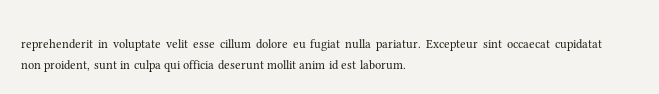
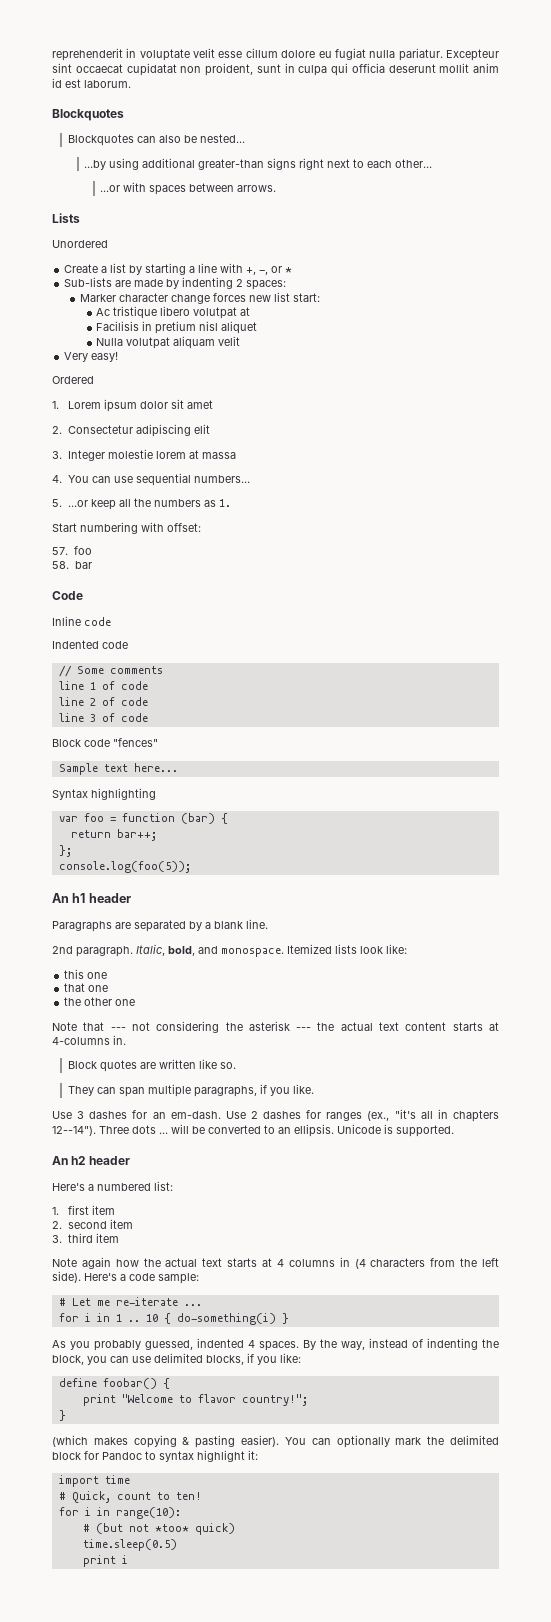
(406, 65) none -> [52,109,124,121] [68,134,246,146] [84,158,433,170] [100,182,277,195] [52,213,80,223] [52,240,108,248] [64,263,293,275] [64,277,287,290] [80,292,321,304] [96,306,251,319] [96,321,258,334] [96,336,241,349] [64,352,119,362] [52,376,94,384] [52,399,214,412] [52,424,211,437] [52,449,237,461] [52,473,251,486] [52,498,232,510] [52,522,201,534] [52,546,92,555] [52,561,92,569] [52,591,83,600] [52,616,111,626] [52,640,128,649] [58,665,163,677] [58,681,148,690] [58,697,148,706] [58,713,148,722] [52,738,158,747] [58,763,178,775] [52,788,156,800] [58,813,228,824] [70,829,157,841] [58,845,72,857] [58,861,191,873] [52,893,131,903] [52,919,268,932] [52,944,407,957] [64,969,108,979] [64,983,109,992] [64,997,136,1006] [52,1021,500,1033] [52,1035,126,1045] [68,1059,237,1072] [68,1084,315,1097] [52,1109,499,1122] [52,1124,454,1137] [52,1156,131,1165] [52,1181,173,1191] [52,1205,116,1215] [52,1219,134,1229] [52,1233,120,1243] [52,1257,500,1269] [52,1271,199,1284] [58,1297,202,1306] [58,1313,289,1325] [52,1338,499,1351] [52,1353,301,1365] [58,1378,170,1389] [82,1394,308,1406] [58,1410,66,1421] [52,1435,499,1448] [52,1450,258,1462] [58,1475,130,1487] [58,1491,202,1503] [58,1507,181,1519] [82,1523,235,1535] [82,1539,177,1551] [82,1555,128,1567] // Blockquotes // Blockquotes can also be nested... // ...by using additional greater-than signs right next to each other... // ...or with spaces between arrows. // Lists // Unordered // Create a list by starting a line with +, -, or * // Sub-lists are made by indenting 2 spaces: // Marker character change forces new list start: // Ac tristique libero volutpat at // Facilisis in pretium nisl aliquet // Nulla volutpat aliquam velit // Very easy! // Ordered // 1. Lorem ipsum dolor sit amet // 2. Consectetur adipiscing elit // 3. Integer molestie lorem at massa // 4. You can use sequential numbers... // 5. ...or keep all the numbers as 1. // Start numbering with offset: // 57. foo // 58. bar // Code // Inline code // Indented code // // Some comments // line 1 of code // line 2 of code // line 3 of code // Block code "fences" // Sample text here... // Syntax highlighting // var foo = function (bar) { // return bar++; // }; // console.log(foo(5)); // An h1 header // Paragraphs are separated by a blank line. // 2nd paragraph. Italic, bold, and monospace. Itemized lists look like: // this one // that one // the other one // Note that --- not considering the asterisk --- the actual text content starts at 4-columns in. // Block quotes are written like so. // They can span multiple paragraphs, if you like. // Use 3 dashes for an em-dash. Use 2 dashes for ranges (ex., "it's all in chapters 12--14"). Three dots ... will be converted to an ellipsis. Unicode is supported. // An h2 header // Here's a numbered list: // 1. first item // 2. second item // 3. third item // Note again how the actual text starts at 4 columns in (4 characters from the left side). Here's a code sample: // # Let me re-iterate ... // for i in 1 .. 10 { do-something(i) } // As you probably guessed, indented 4 spaces. By the way, instead of indenting the block, you can use delimited blocks, if you like: // define foobar() { // print "Welcome to flavor country!"; // } // (which makes copying & pasting easier). You can optionally mark the delimited block for Pandoc to syntax highlight it: // import time // # Quick, count to ten! // for i in range(10): // # (but not *too* quick) // time.sleep(0.5) // print i

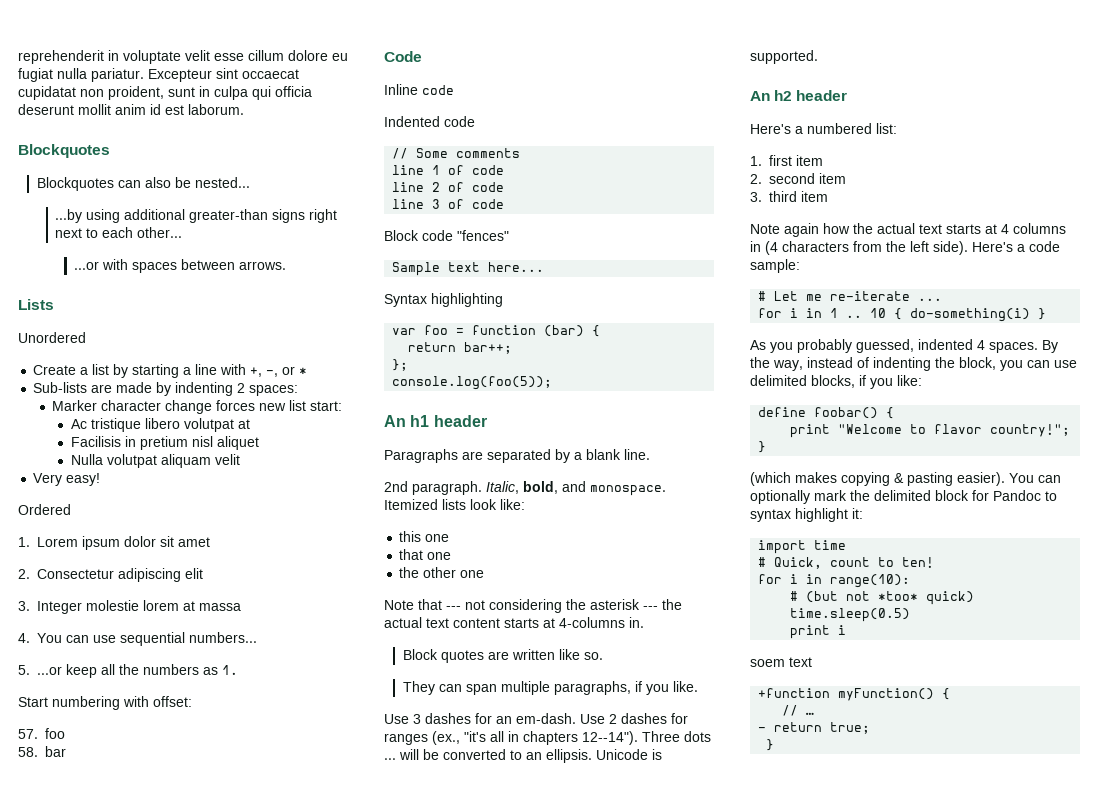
(128, 1559) none -> [750,657,812,667] [758,688,951,701] [782,705,815,716] [758,722,871,734] [766,739,775,751] // soem text // +function myFunction() { // // … // - return true; // }

